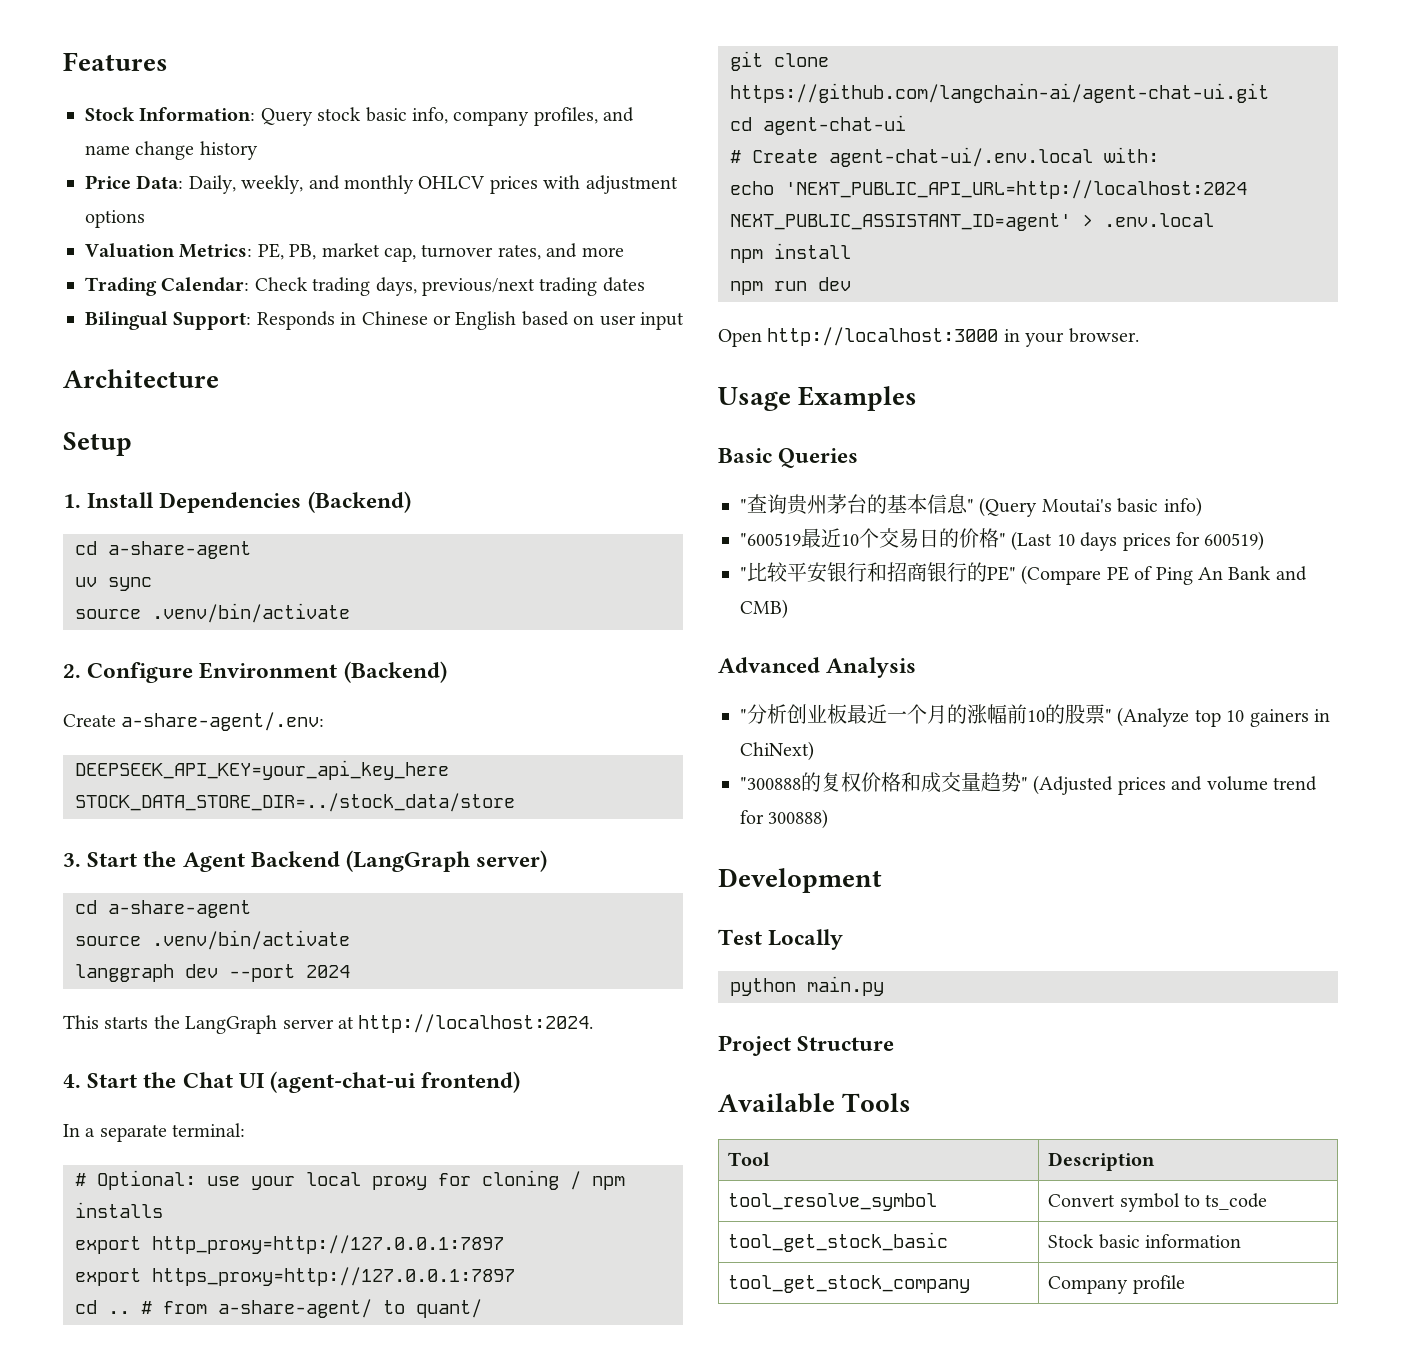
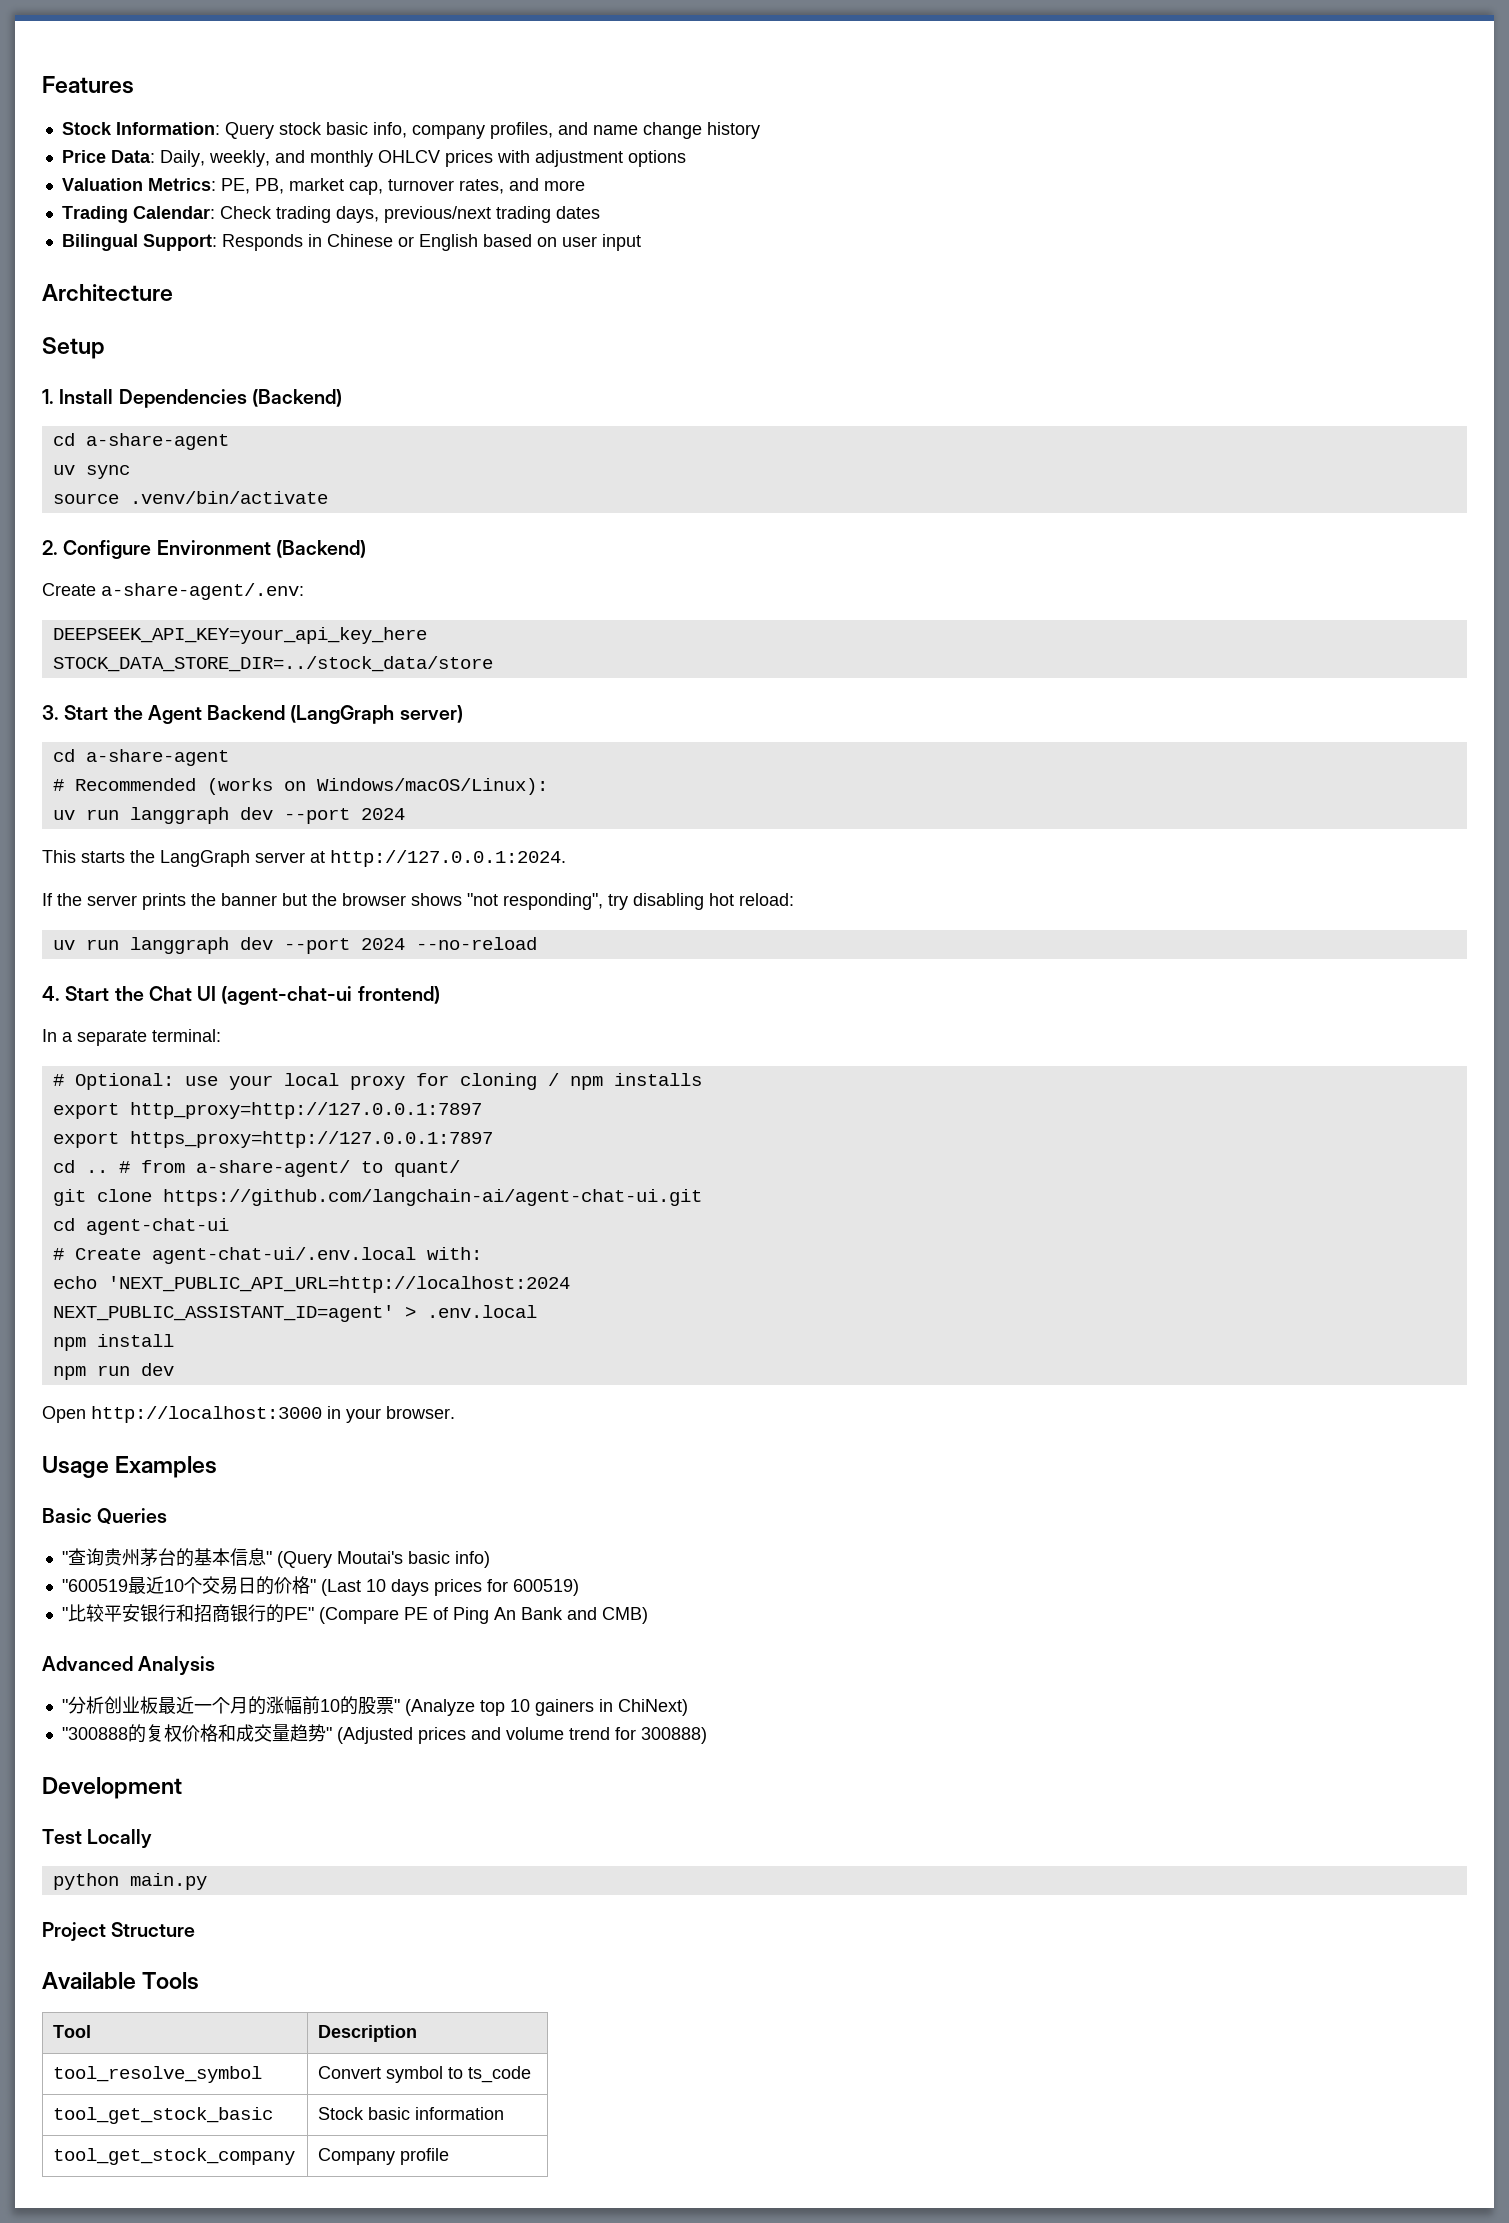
[75,930,350,950] source .venv/bin/activate // -> [52,778,548,795] [52,809,119,820] # Recommended (works on Windows/macOS/Linux): // uv run
[358,1014,594,1033] http://localhost:2024. -> [330,850,566,867] [42,893,794,910] [52,937,537,954] http://127.0.0.1:2024. // If the server prints the banner but the browser shows "not responding", try disabling hot reload: // uv run langgraph dev --port 2024 --no-reload

